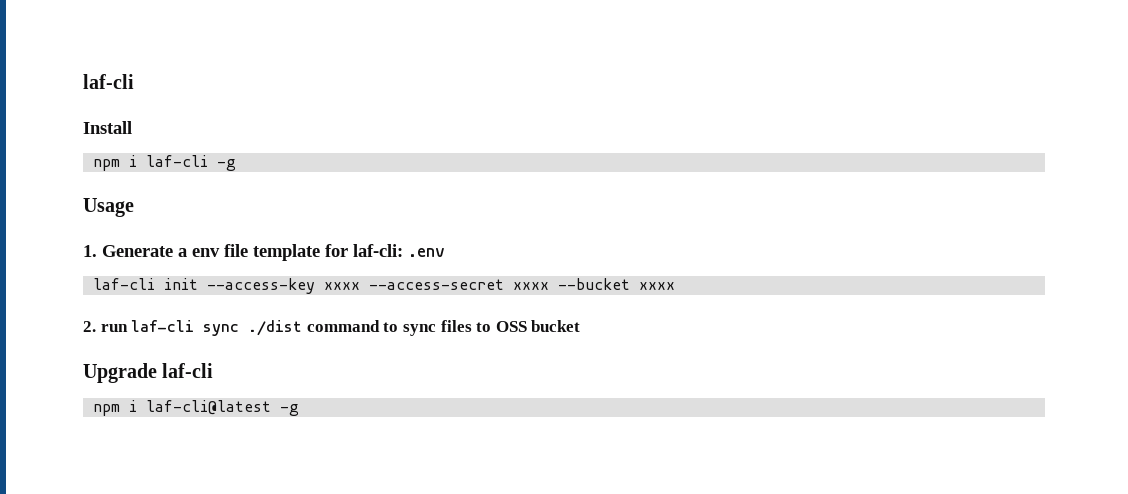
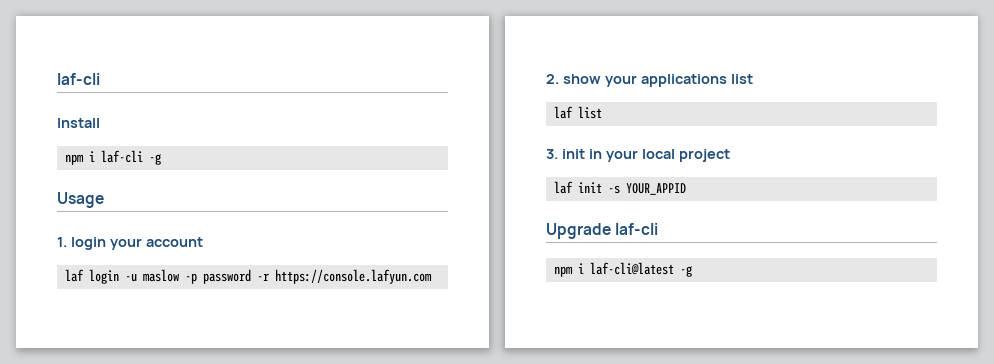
[102,244,445,261] [93,278,676,294] [83,320,581,336] Generate a env file template for laf-cli: .env // laf-cli init --access-key xxxx --access-secret xxxx --bucket xxxx // 2. run laf-cli sync ./dist command to sync files to OSS bucket -> [70,237,203,250] [65,269,433,284] [546,74,753,87] [554,106,603,119] [546,149,730,162] [554,181,687,195] login your account // laf login -u maslow -p password -r https://console.lafyun.com // 2. show your applications list // laf list // 3. init in your local project // laf init -s YOUR_APPID

